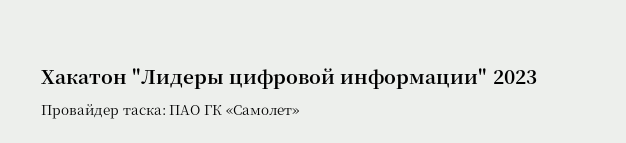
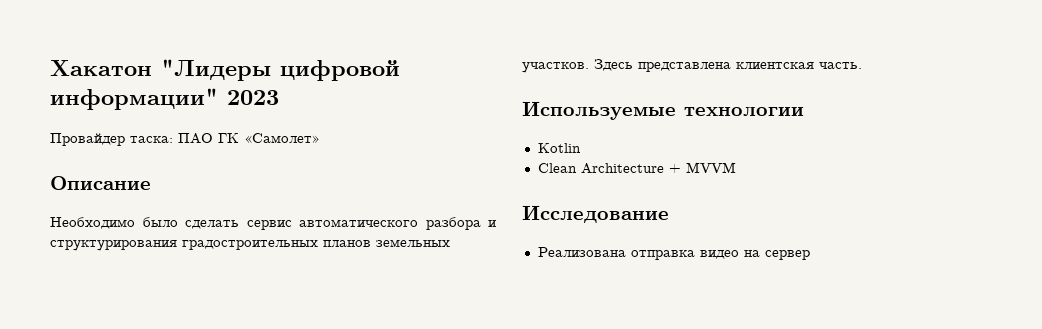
(299, 110) none -> [50,176,151,190] [50,217,496,230] [50,239,450,251] [522,59,862,73] [522,101,804,120] [537,143,581,153] [537,162,736,174] [522,205,669,223] [537,247,810,260] // Описание // Необходимо было сделать сервис автоматического разбора и структурирования градостроительных планов земельных участков. Здесь представлена клиентская часть. // Используемые технологии // Kotlin // Clean Architecture + MVVM // Исследование // Реализована отправка видео на сервер

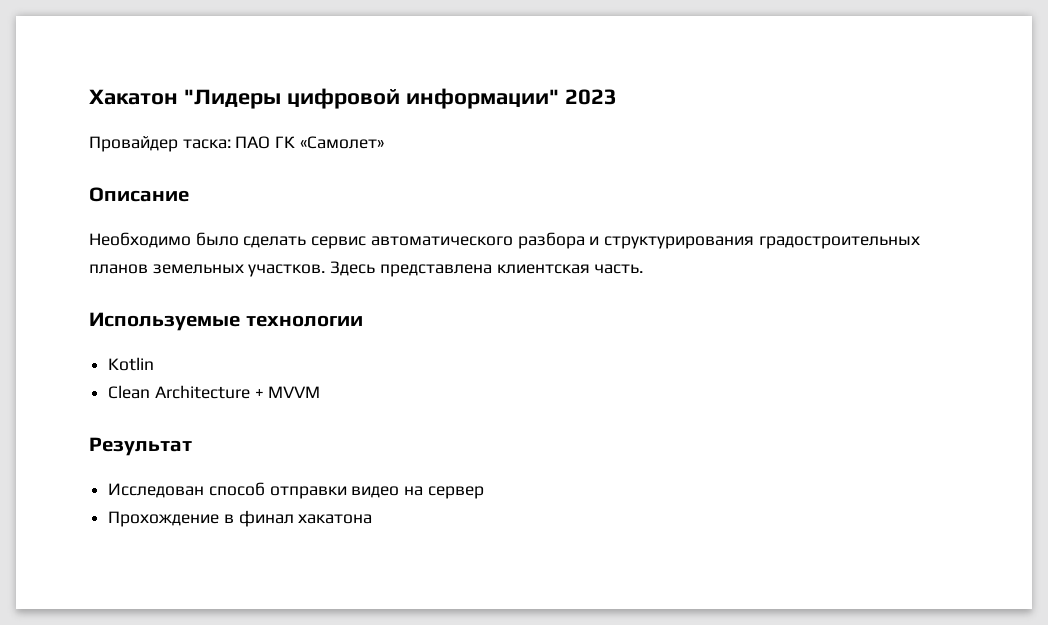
[522,205,669,223] [537,247,695,260] Исследование // Реализована отправка -> [89,437,192,456] [108,482,347,499] Результат // Исследован способ отправки
(810, 255) none -> [108,510,373,527] // Прохождение в финал хакатона

